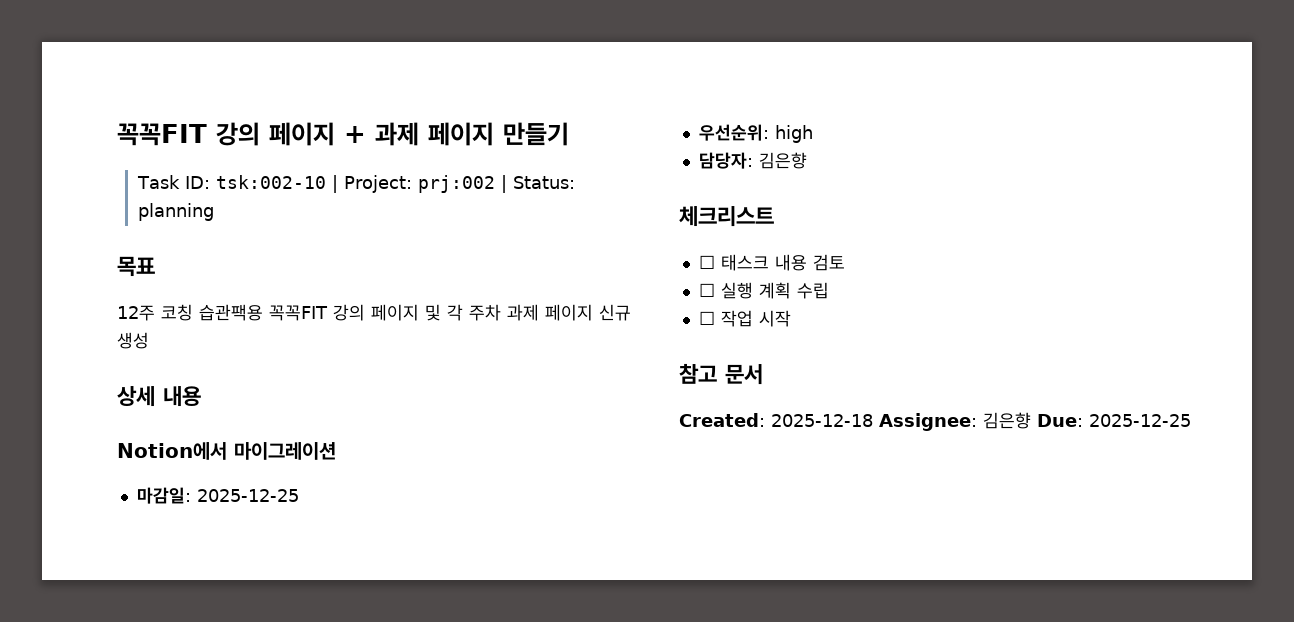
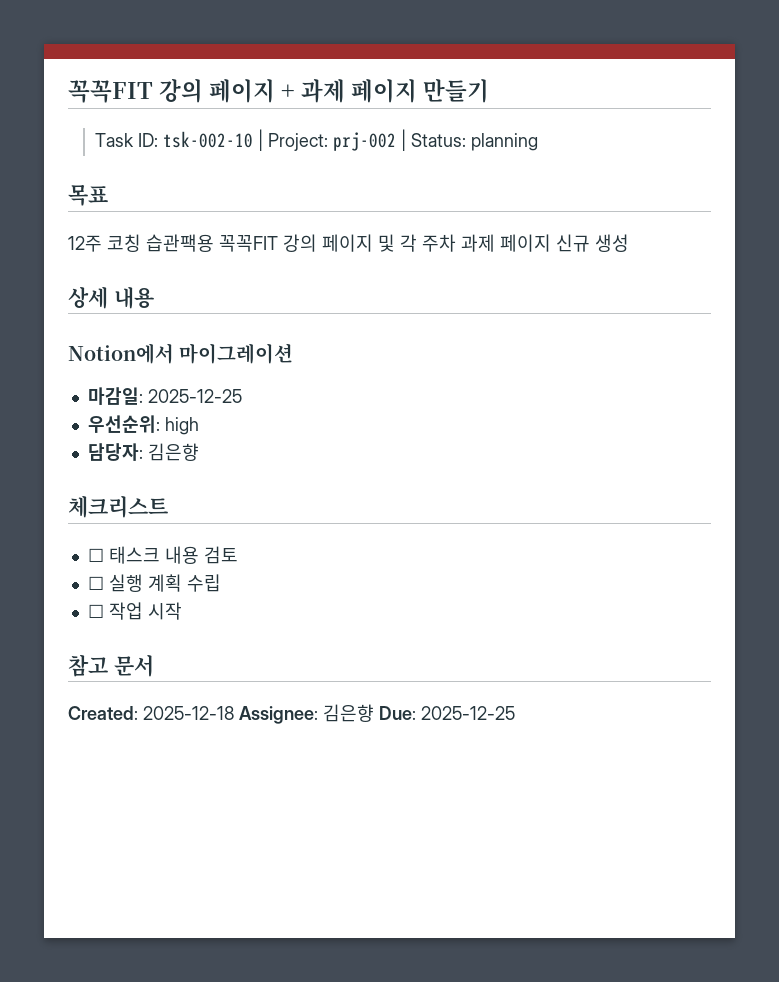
[215,175,326,189] tsk:002-10 -> [163,131,254,148] tsk-002-10
[417,175,495,193] prj:002 -> [333,132,397,151] prj-002

